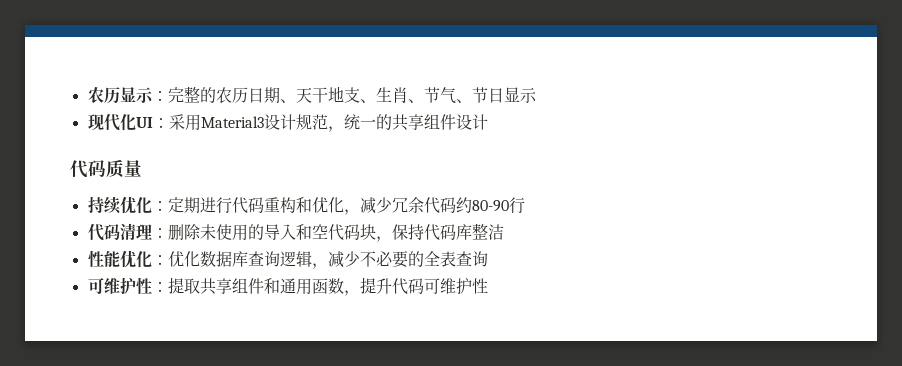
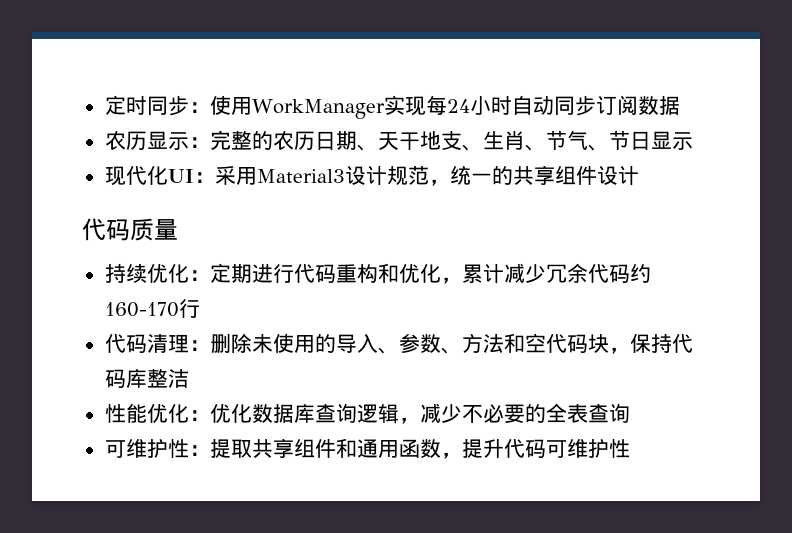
(86, 95) none -> [104,95,680,119] 定时同步：使用WorkManager实现每24小时自动同步订阅数据 //
(360, 212) none -> [461,264,504,284] 累计
[471,200,509,212] 80-90 -> [104,302,179,317] 160-170
(296, 232) none -> [377,333,504,354] 、参数、方法

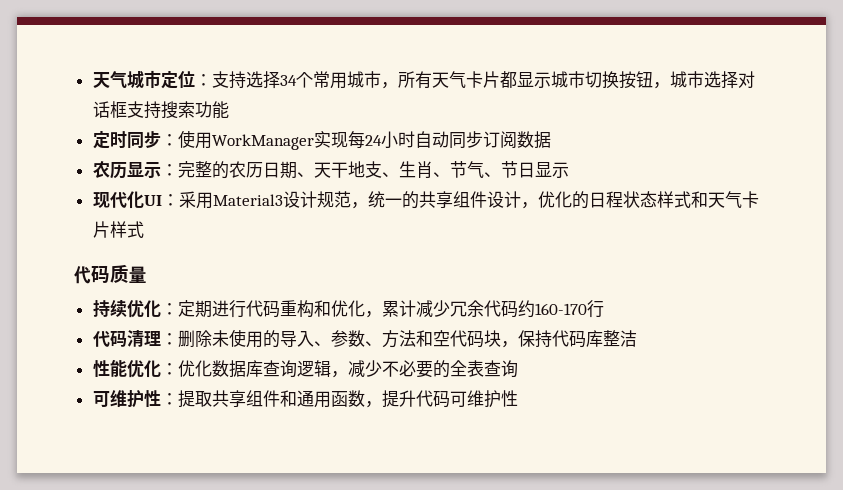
(104, 105) none -> [92,70,755,89] [92,101,229,119] 天气城市定位：支持选择34个常用城市，所有天气卡片都显示城市切换按钮，城市选择对话框支持搜索功能 //
(639, 176) none -> [520,191,759,209] [92,221,144,238] ，优化的日程状态样式和天气卡片样式

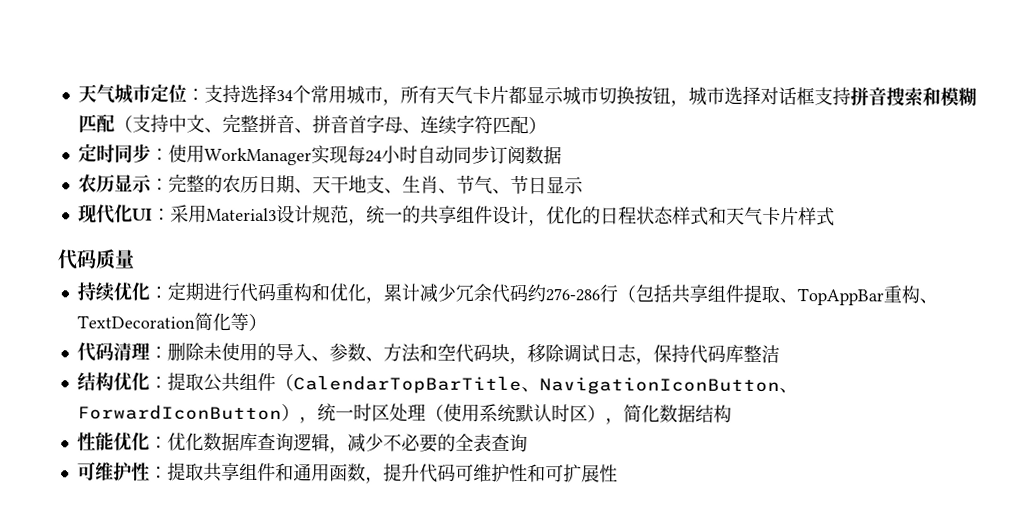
[160,101,229,119] 搜索功能 -> [849,87,977,107] [77,113,547,135] 拼音搜索和模糊匹配（支持中文、完整拼音、拼音首字母、连续字符匹配）
[534,300,604,318] 160-170行 -> [544,284,938,306] [76,312,267,332] 276-286行（包括共享组件提取、TopAppBar重构、TextDecoration简化等）
(518, 344) none -> [526,344,654,365] 移除调试日志，
(637, 338) none -> [76,372,798,396] [76,403,732,425] // 结构优化：提取公共组件（CalendarTopBarTitle、NavigationIconButton、ForwardIconButton），统一时区处理（使用系统默认时区），简化数据结构
(518, 398) none -> [526,464,618,483] 和可扩展性

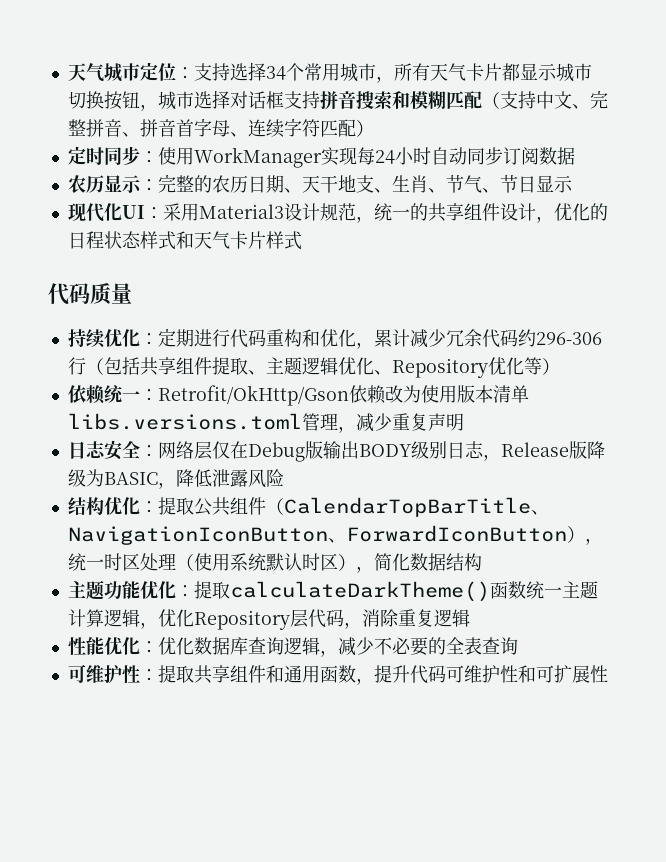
[544,288,600,302] 276-286 -> [535,332,602,345] 296-306
[796,285,938,306] [76,312,267,332] [76,342,780,365] TopAppBar重构、TextDecoration简化等） // 代码清理：删除未使用的导入、参数、方法和空代码块，移除调试日志，保持代码库整洁 -> [265,357,560,378] [67,385,529,406] [67,413,464,433] [67,440,605,462] [67,469,284,489] 主题逻辑优化、Repository优化等） // 依赖统一：Retrofit/OkHttp/Gson依赖改为使用版本清单libs.versions.toml管理，减少重复声明 // 日志安全：网络层仅在Debug版输出BODY级别日志，Release版降级为BASIC，降低泄露风险
(732, 413) none -> [67,580,598,602] [67,609,470,630] // 主题功能优化：提取calculateDarkTheme()函数统一主题计算逻辑，优化Repository层代码，消除重复逻辑

